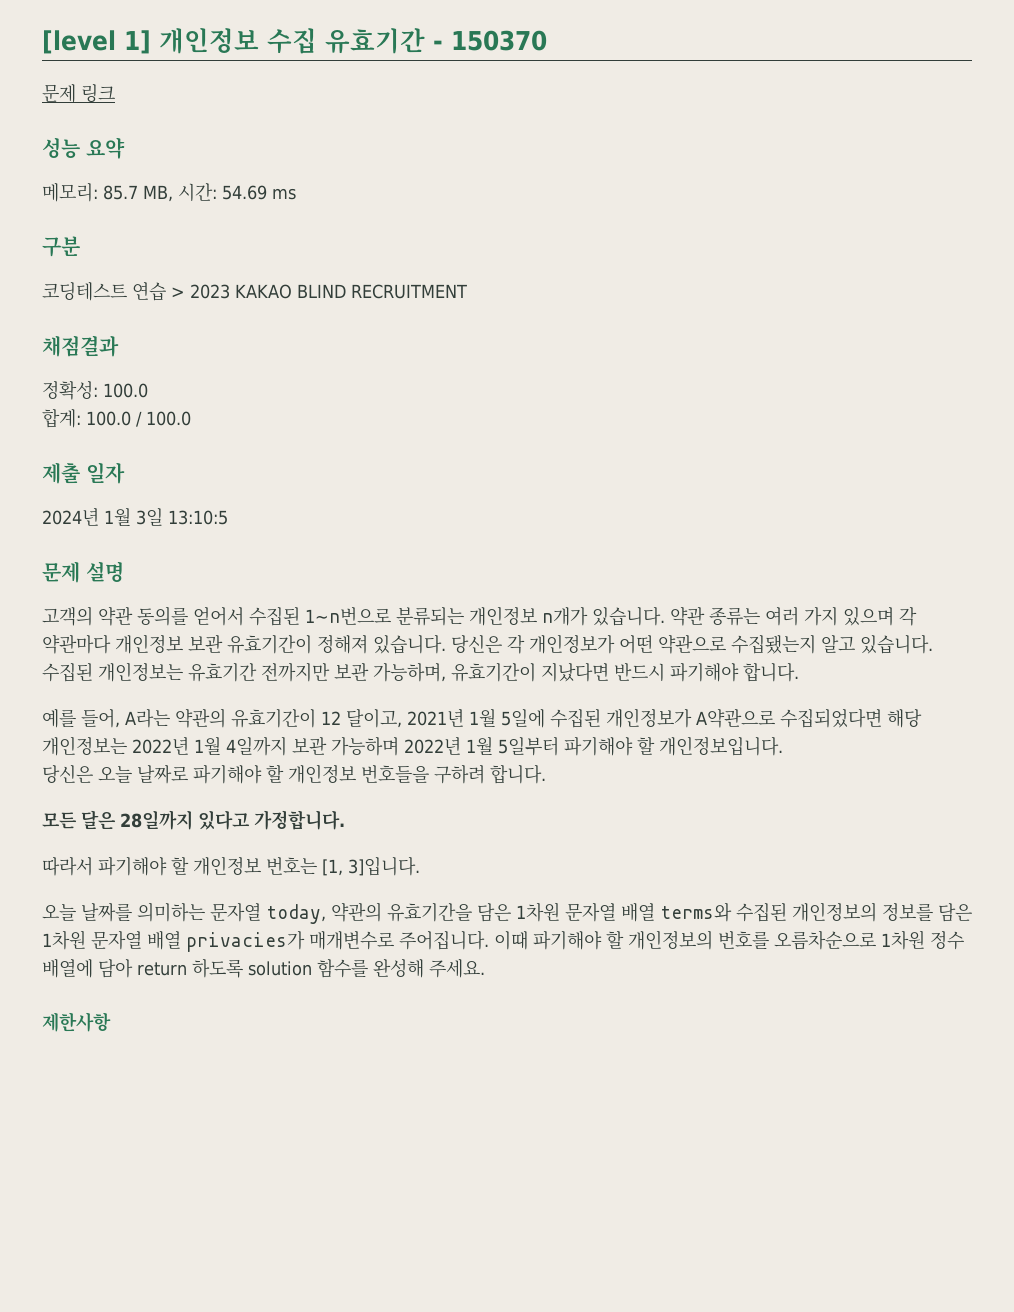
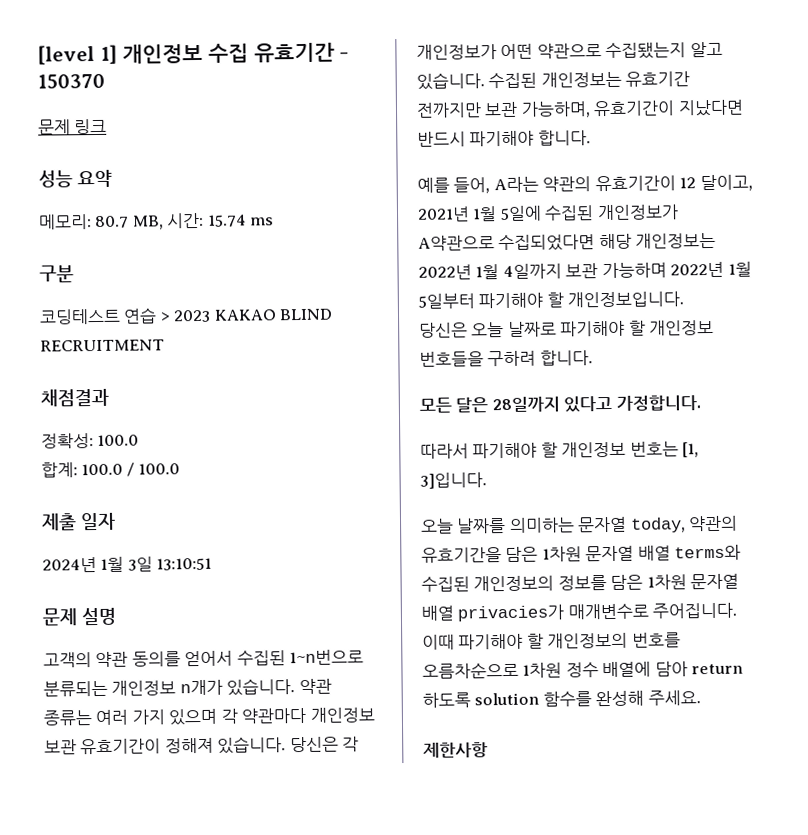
[103,185,138,200] 85.7 -> [95,215,130,229] 80.7
[222,185,267,200] 54.69 -> [207,214,247,227] 15.74
[168,510,228,525] 13:10:5 -> [156,557,213,571] 13:10:51

